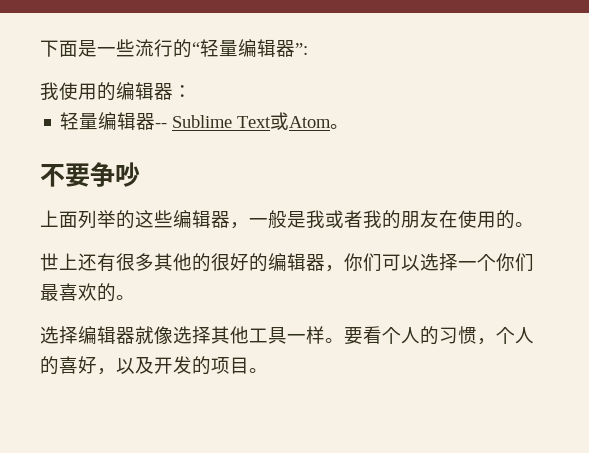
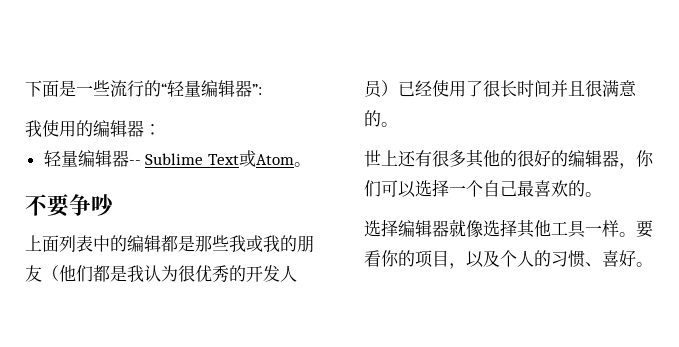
[97,210,496,229] 举的这些编辑器，一般是我或者我的朋友在使用 -> [76,235,314,252] [25,265,297,283] [364,80,637,98] 表中的编辑都是那些我或我的朋友（他们都是我认为很优秀的开发人员）已经使用了很长时间并且很满意
[496,253,534,272] 你们 -> [483,180,517,197] 自己
[382,326,534,345] [40,356,249,375] 个人的习惯，个人的喜好，以及开发的项目 -> [381,250,636,269] 你的项目，以及个人的习惯、喜好

